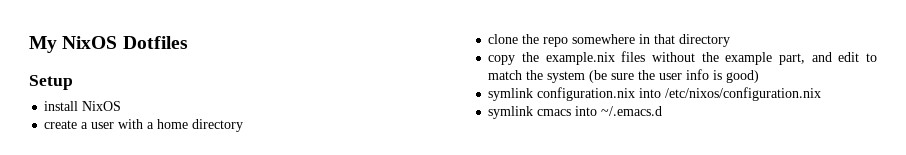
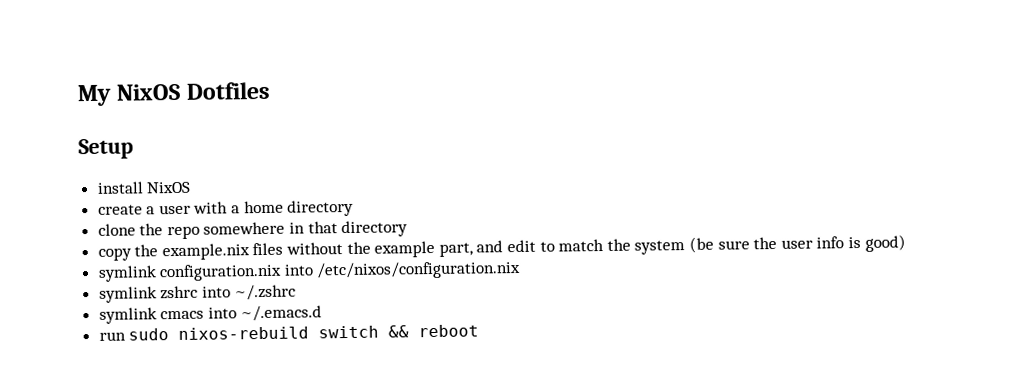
(822, 94) none -> [98,284,297,303] // symlink zshrc into ~/.zshrc
(663, 111) none -> [98,324,480,341] // run sudo nixos-rebuild switch && reboot

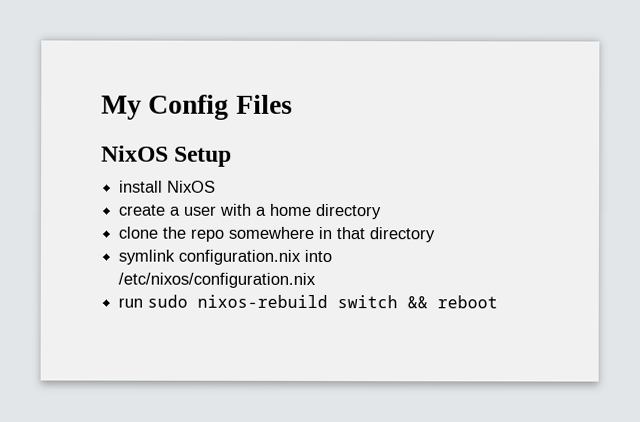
[116,81,270,101] NixOS Dotfiles // -> [148,94,293,120] [101,145,169,162] Config Files // NixOS
[97,234,906,261] [97,260,522,282] [98,284,297,303] [98,305,323,324] copy the example.nix files without the example part, and edit to match the system (be sure the user info is good) // symlink configuration.nix into /etc/nixos/configuration.nix // symlink zshrc into ~/.zshrc // symlink cmacs into ~/.emacs.d -> [118,249,333,265] [118,272,317,288] symlink configuration.nix into /etc/nixos/configuration.nix

